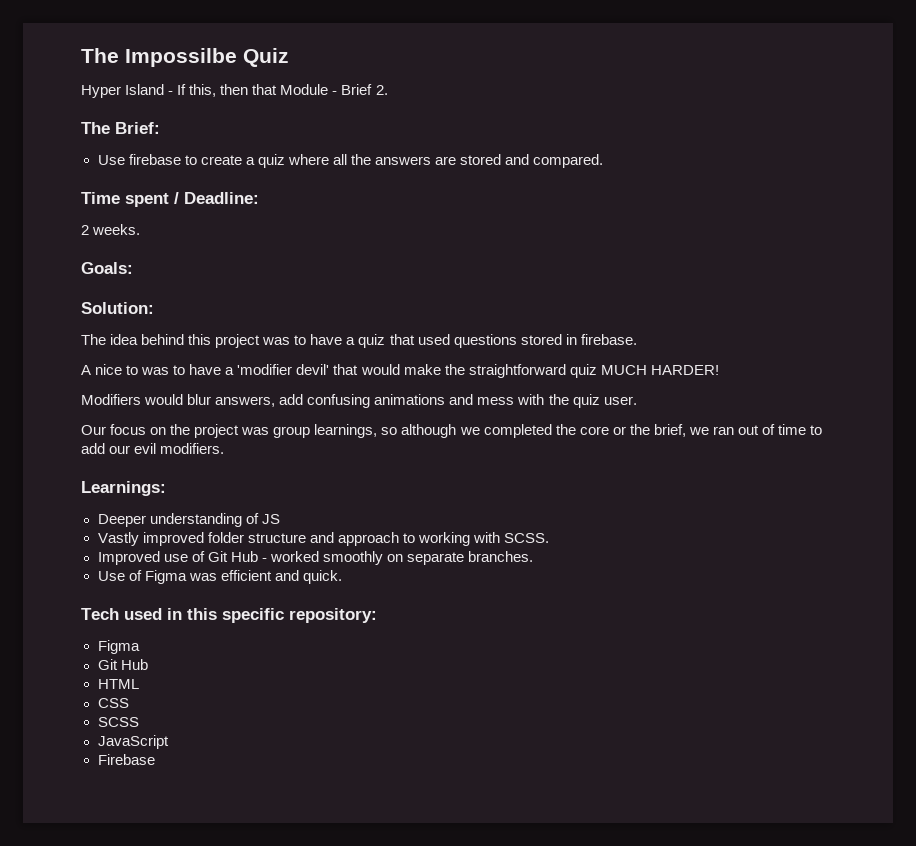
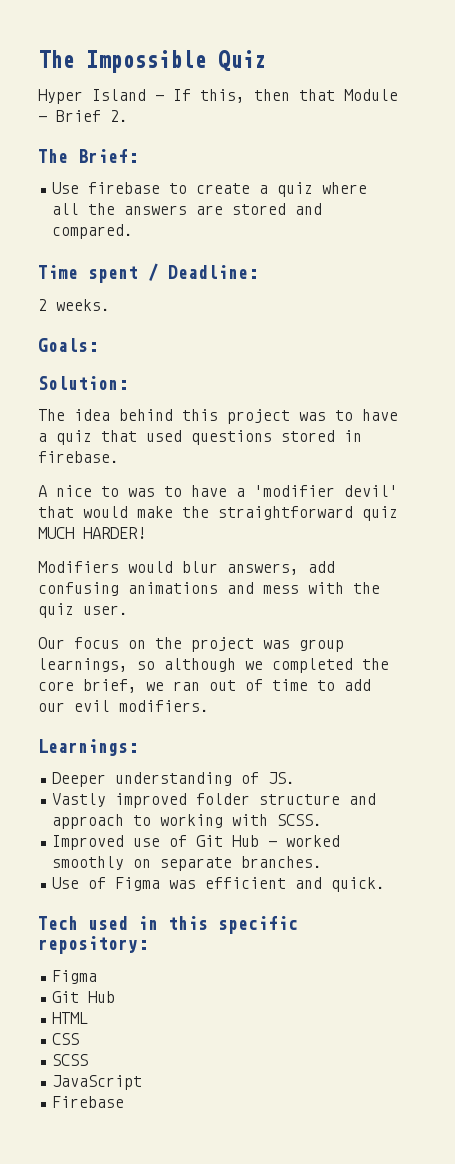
[81,48,237,67] The Impossilbe -> [38,50,206,73] The Impossible
[612,424,650,435] or the -> (74, 686) none
[261,514,280,524] JS -> [268,772,296,784] JS.

